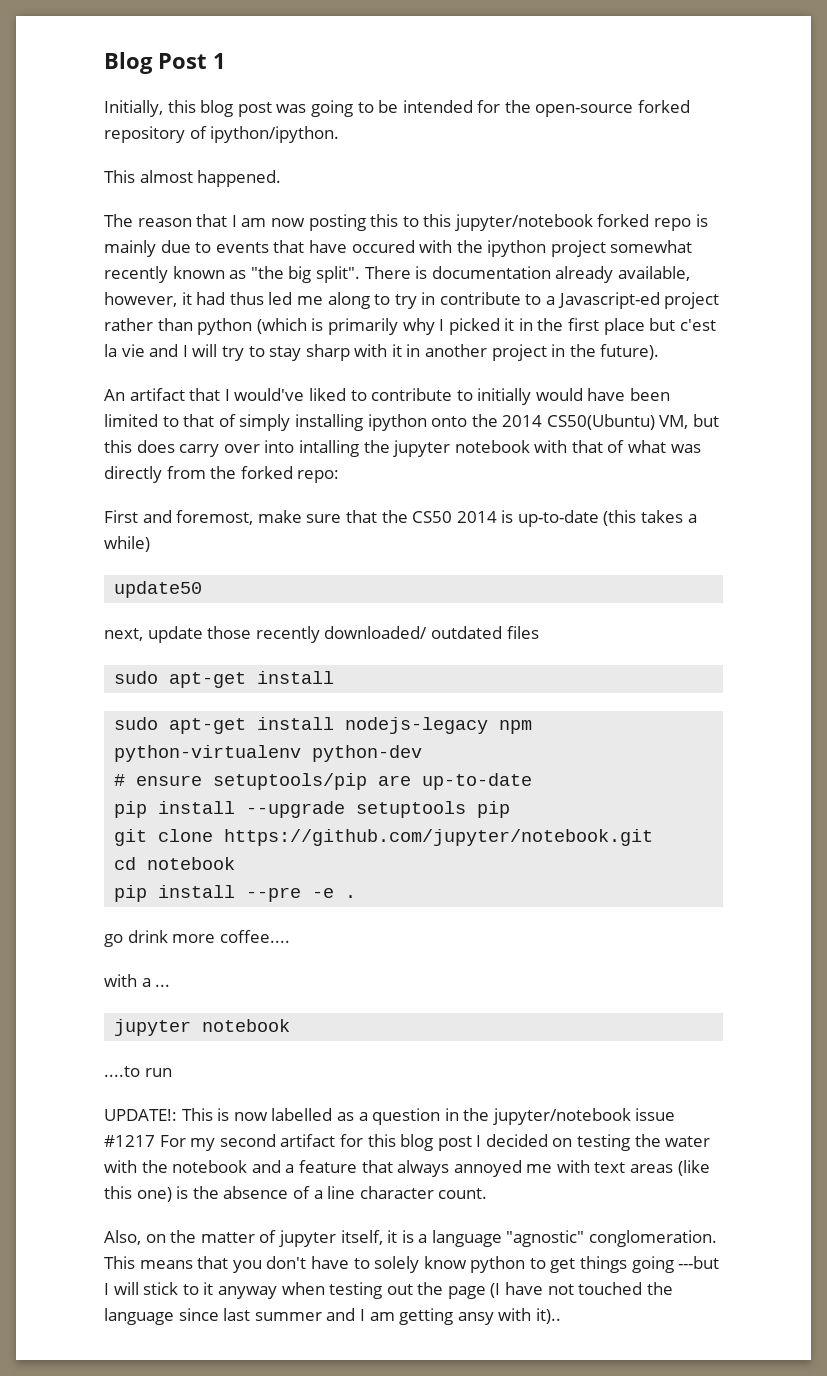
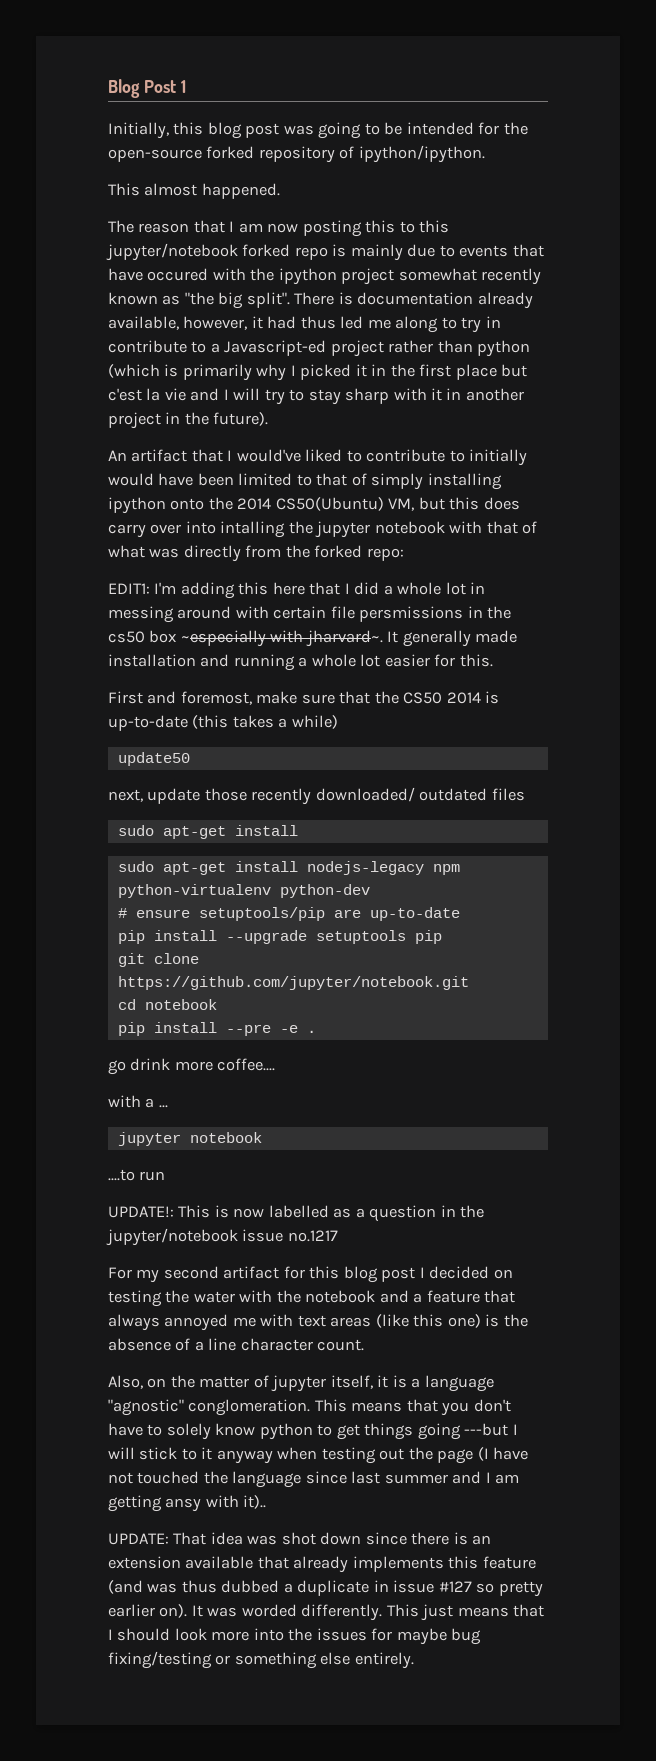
(340, 476) none -> [108,582,486,599] [108,606,512,623] [108,630,518,647] [108,654,493,671] // EDIT1: I'm adding this here that I did a whole lot in messing around with certain file persmissions in the cs50 box ~especially with jharvard~. It generally made installation and running a whole lot easier for this.
[104,1135,155,1147] #1217 -> [287,1230,338,1242] no.1217 //
(561, 1316) none -> [108,1532,492,1545] [108,1556,536,1573] [108,1580,543,1597] [108,1604,545,1621] [108,1628,482,1645] [108,1651,414,1669] // UPDATE: That idea was shot down since there is an extension available that already implements this feature (and was thus dubbed a duplicate in issue #127 so pretty earlier on). It was worded differently. This just means that I should look more into the issues for maybe bug fixing/testing or something else entirely.

